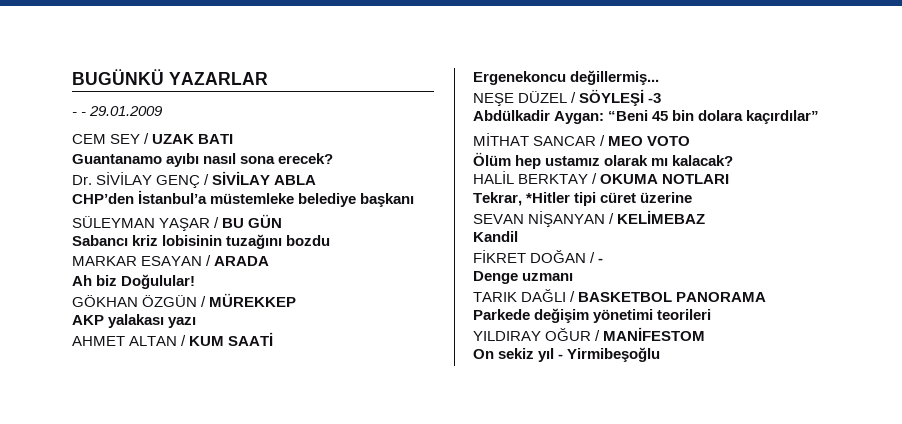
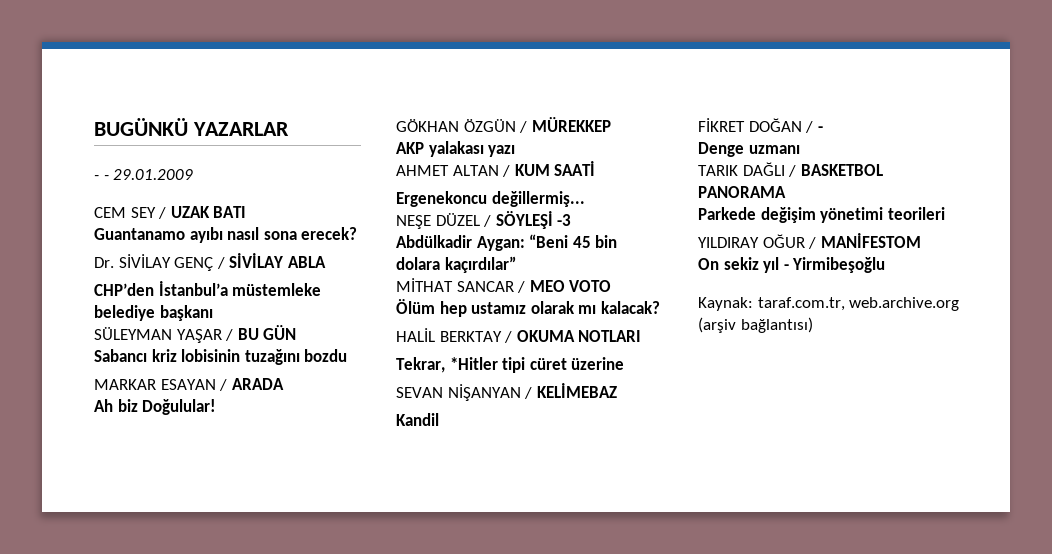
(661, 354) none -> [698,297,960,311] [698,317,813,333] // Kaynak: taraf.com.tr, web.archive.org (arşiv bağlantısı)

